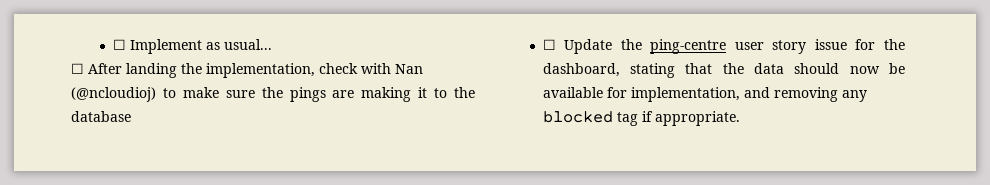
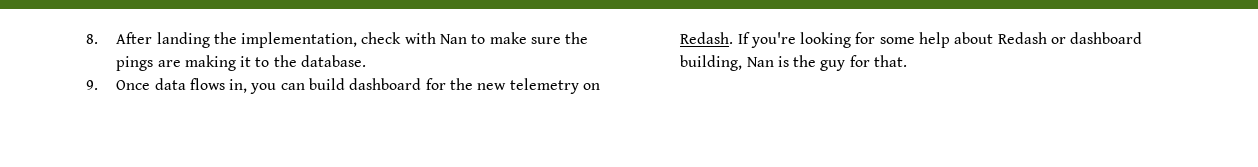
[112,39,272,54] [71,63,84,74] ☐ Implement as usual... // ☐ -> [86,34,98,44] 8.
[71,87,156,102] (@ncloudioj) -> (468, 39) none
[71,111,131,122] [542,39,905,54] [542,63,905,78] [542,87,867,102] [542,111,740,126] database // ☐ Update the ping-centre user story issue for the dashboard, stating that the data should now be available for implementation, and removing any blocked tag if appropriate. -> [301,55,367,67] [86,78,601,94] [680,32,1143,48] [680,55,908,71] database. // 9. Once data flows in, you can build dashboard for the new telemetry on Redash. If you're looking for some help about Redash or dashboard building, Nan is the guy for that.

